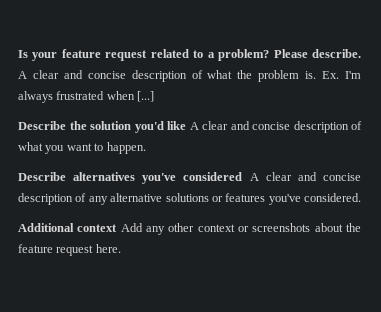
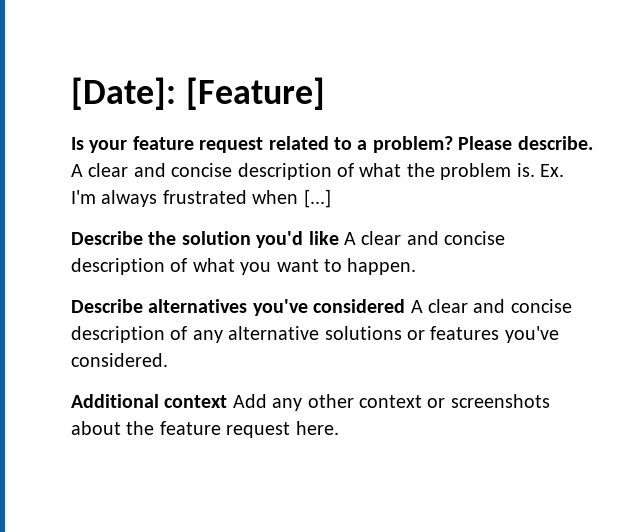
(18, 54) none -> [71,77,325,110] [Date]: [Feature] //

